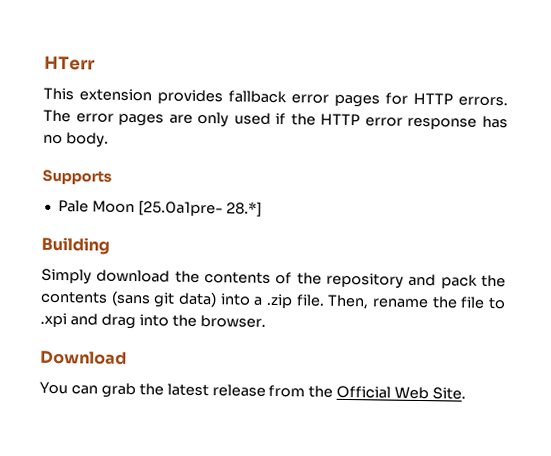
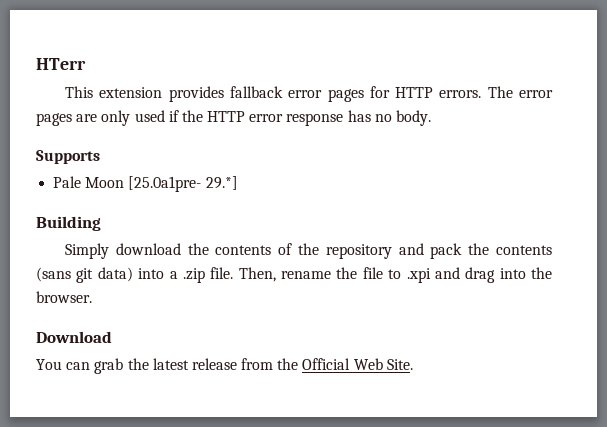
[225,201,262,217] 28.*] -> [205,176,238,190] 29.*]

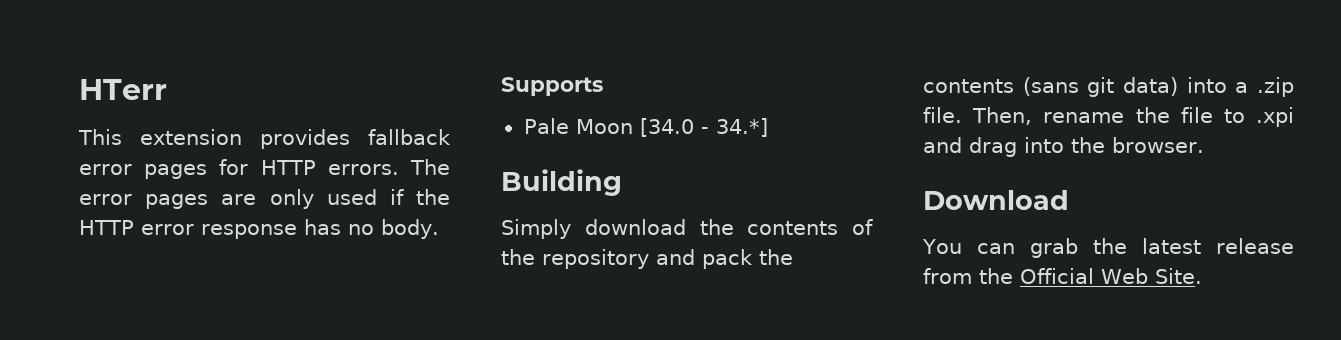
[128,176,238,192] [25.0a1pre- 29.*] -> [639,118,768,137] [34.0 - 34.*]

